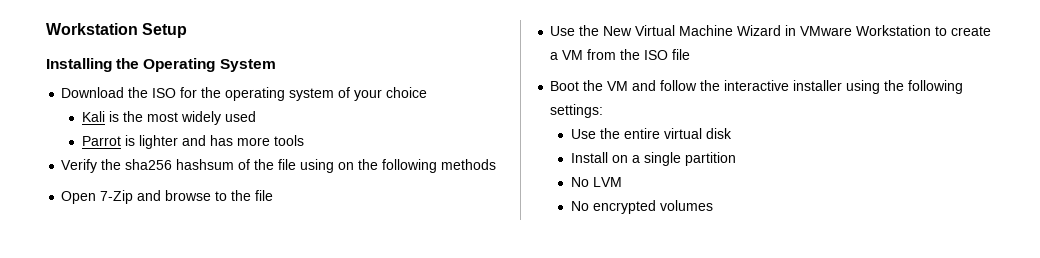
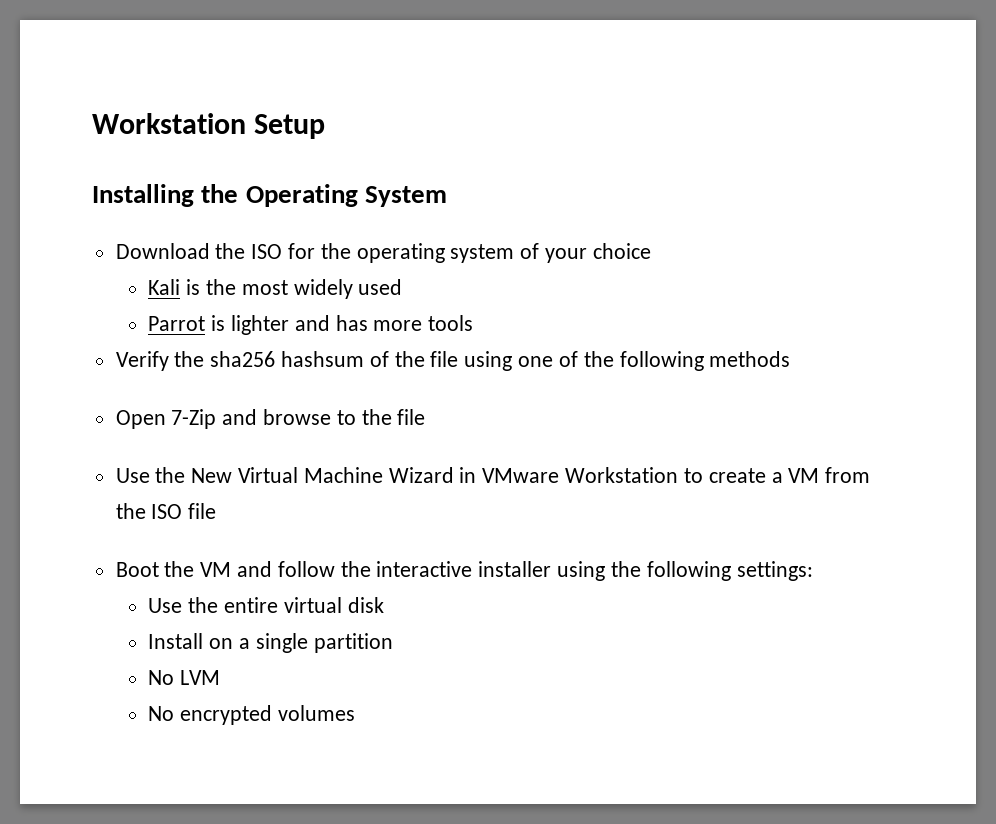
[338,162,355,170] on -> [518,351,578,367] one of

